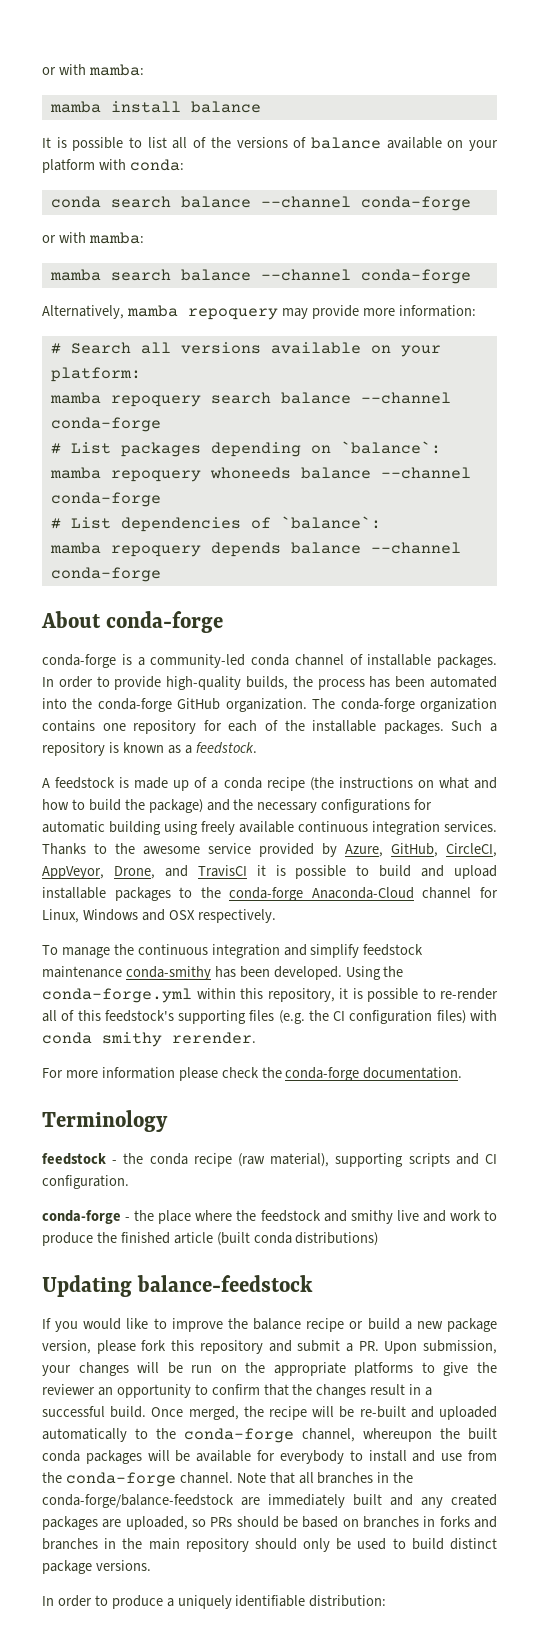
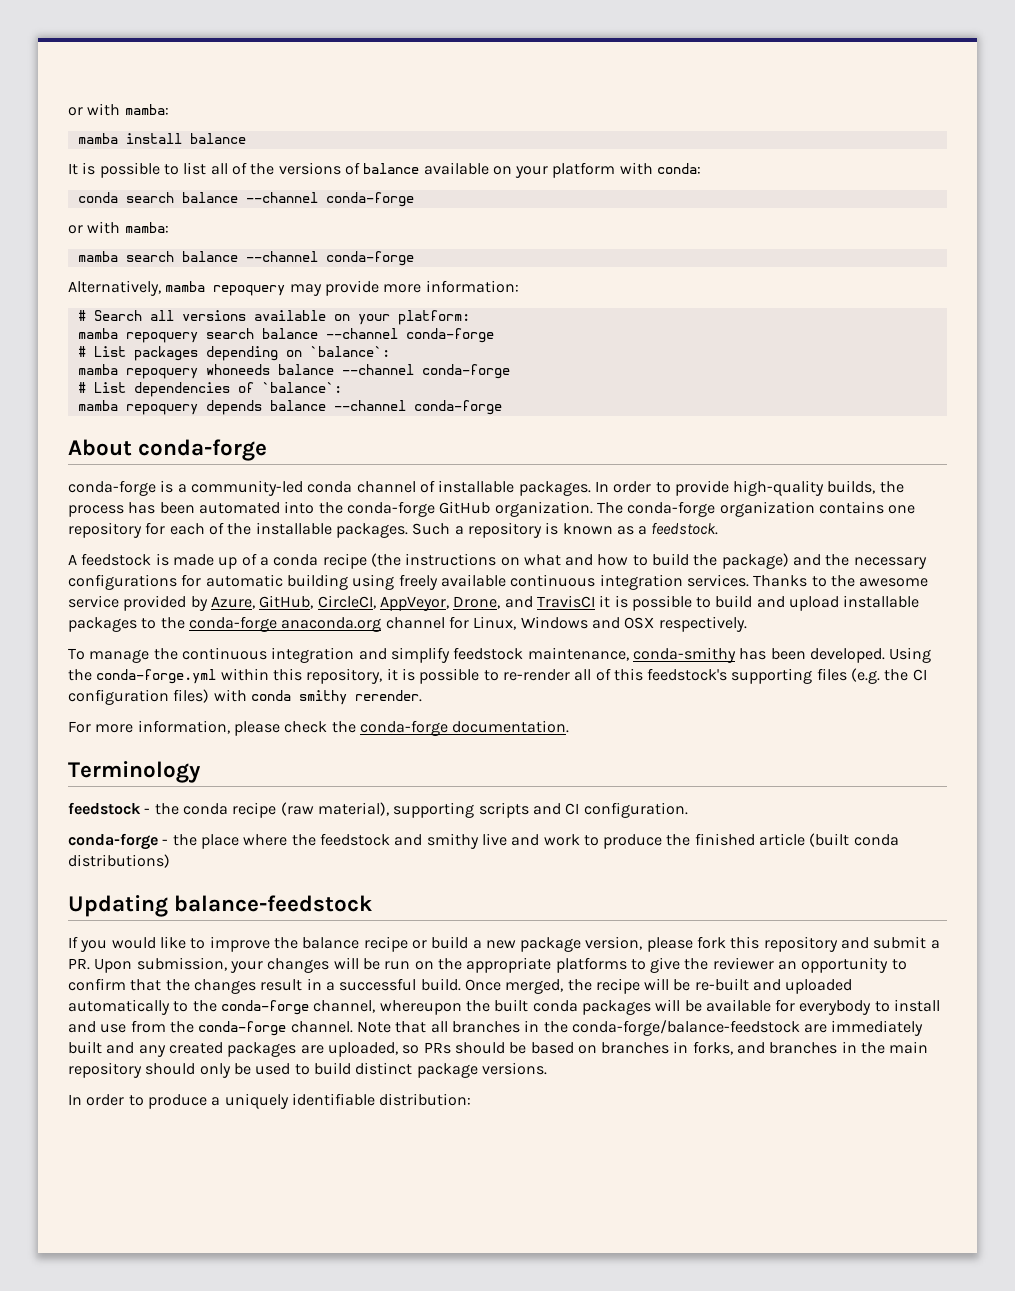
[311,887,414,899] Anaconda-Cloud -> [281,617,382,632] anaconda.org
[42,966,122,978] maintenance -> [527,647,629,661] maintenance,
[101,1067,175,1079] information -> [137,720,230,734] information,
[439,1516,470,1527] forks -> [692,1041,733,1055] forks,

